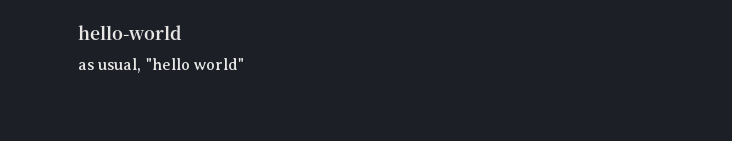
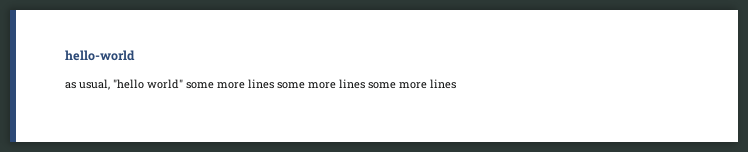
(244, 64) none -> [186,79,456,89] some more lines some more lines some more lines

